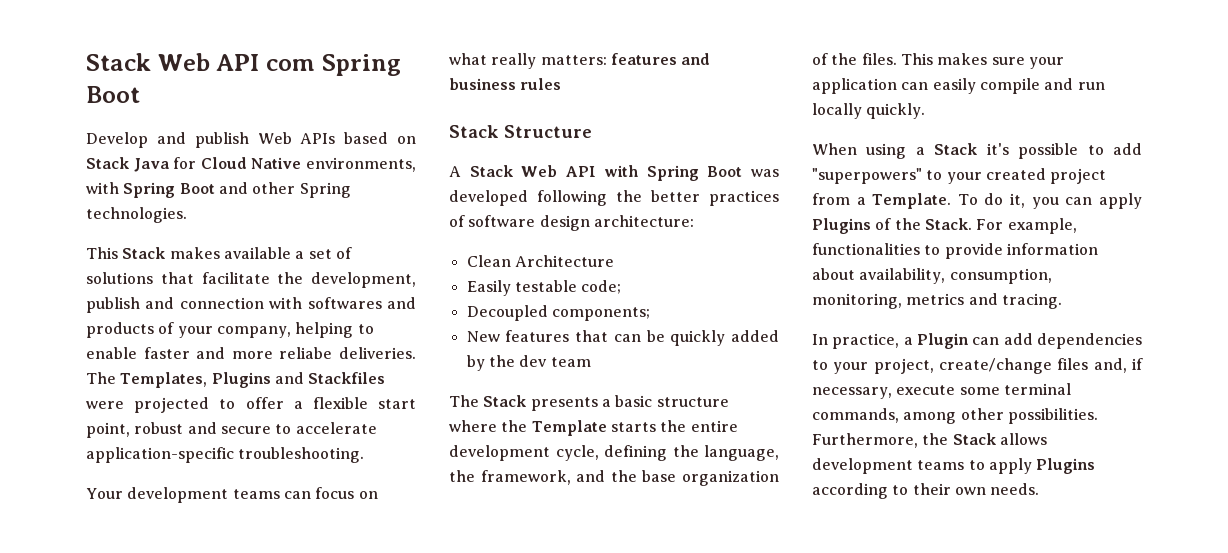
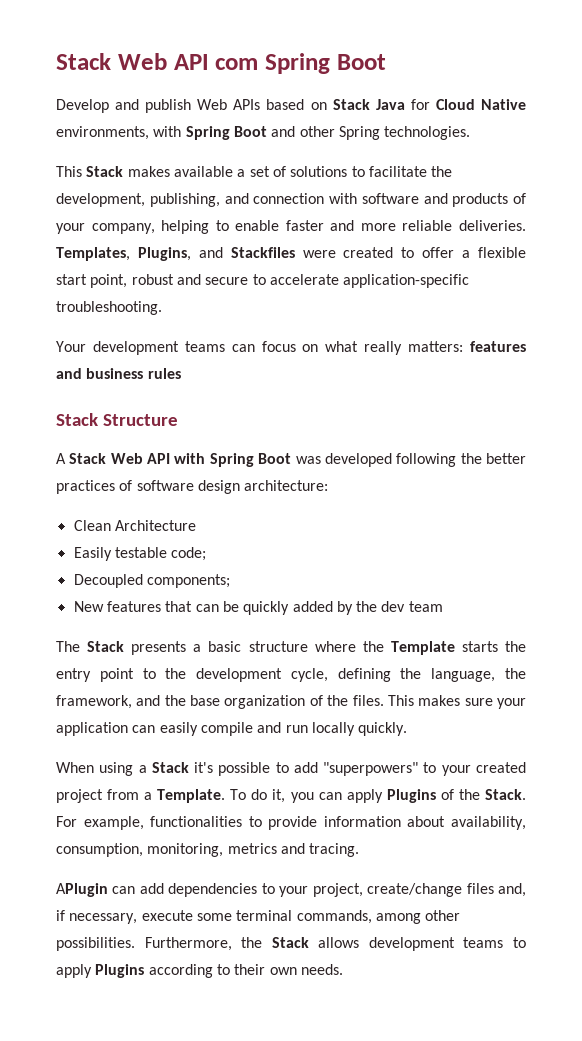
[160,272,194,284] that -> [351,166,365,177] to
[86,297,140,313] publish -> [149,193,220,207] publishing,
[307,297,382,309] softwares -> [361,193,419,204] software
[279,347,416,359] [86,372,271,388] reliabe deliveries. The Templates, Plugins -> [402,220,526,231] [56,247,191,261] reliable deliveries. Templates, Plugins,
[134,397,210,413] projected -> [343,247,394,258] created
[690,420,738,432] entire -> [56,668,187,682] entry point to the
[812,333,969,349] In practice, a Plugin -> [56,883,108,897] APlugin

